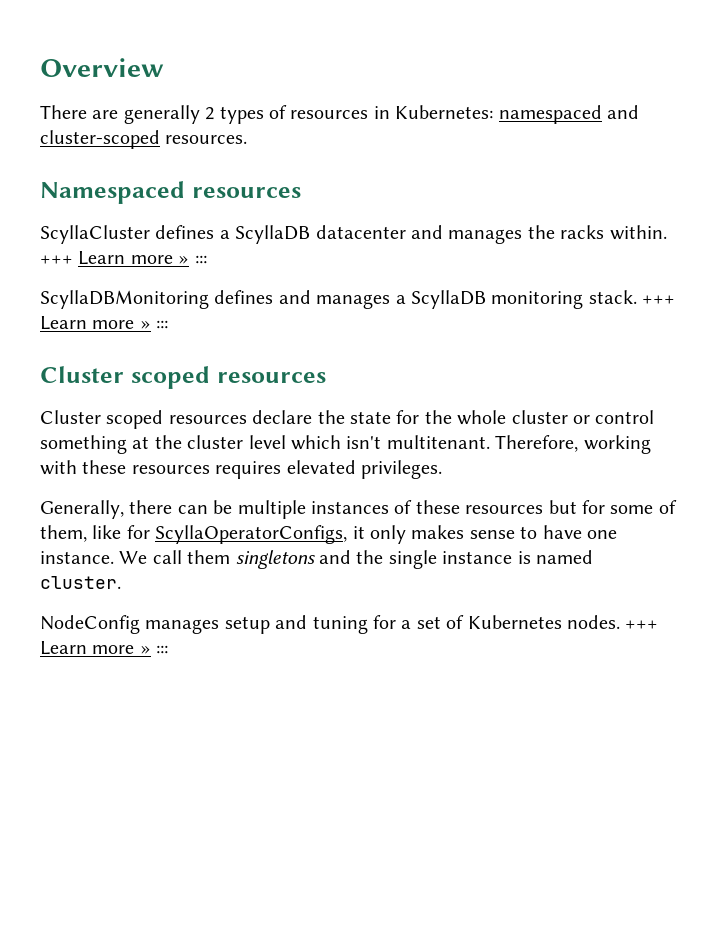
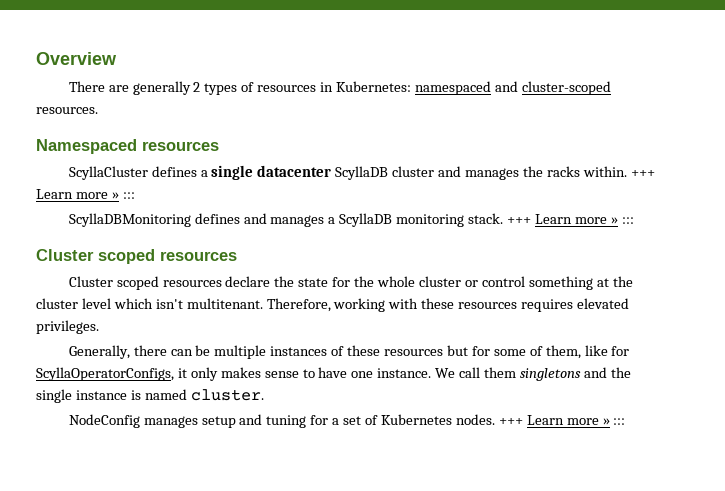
[235,225,406,244] ScyllaDB datacenter -> [211,165,435,180] single datacenter ScyllaDB cluster

